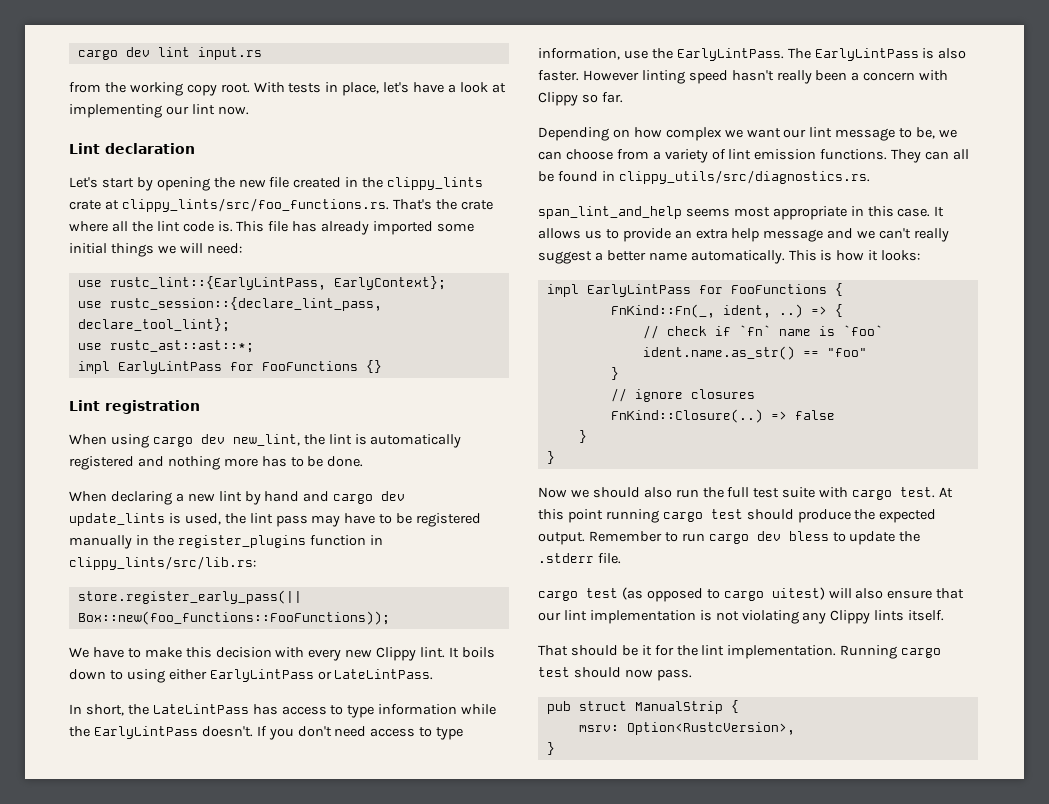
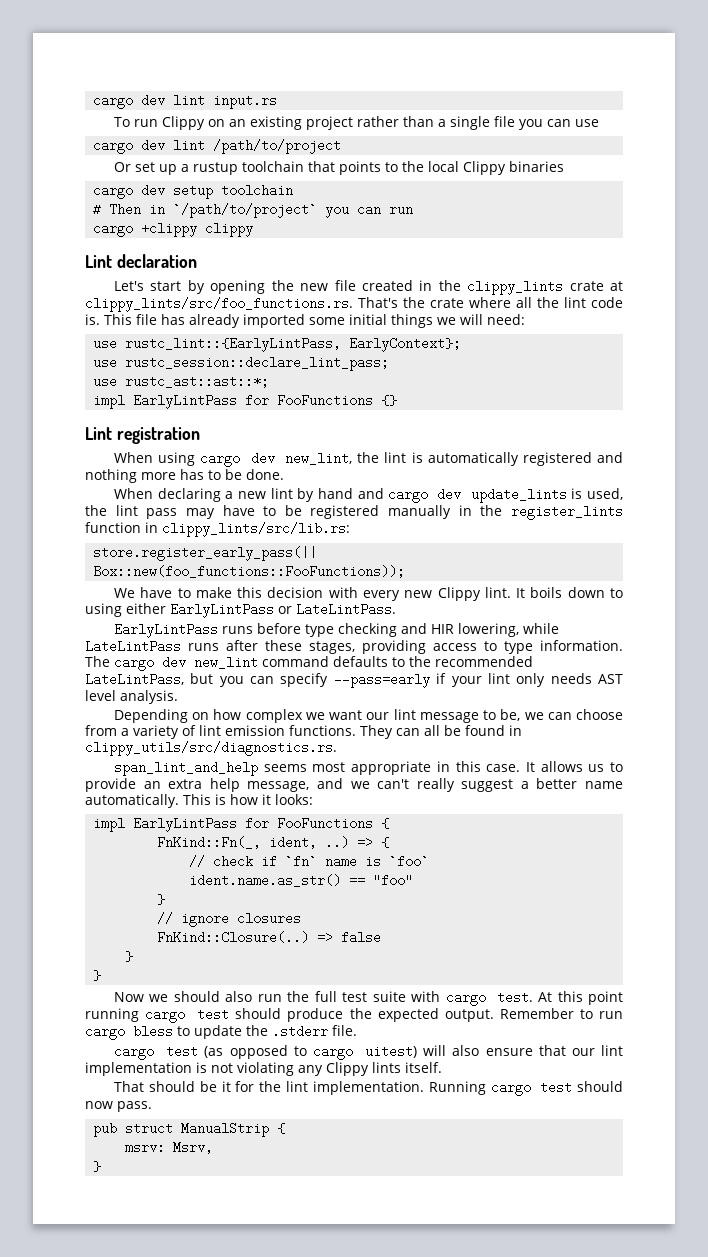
[69,82,506,96] [69,104,249,118] from the working copy root. With tests in place, let's have a look at implementing our lint now. -> [114,116,599,130] [93,139,342,154] [114,161,565,175] [93,184,294,199] [93,203,414,218] [93,222,254,237] To run Clippy on an existing project rather than a single file you can use // cargo dev lint /path/to/project // Or set up a rustup toolchain that points to the local Clippy binaries // cargo dev setup toolchain // # Then in `/path/to/project` you can run // cargo +clippy clippy
[109,297,382,311] [77,318,230,332] rustc_session::{declare_lint_pass, declare_tool_lint}; -> [125,356,390,371] rustc_session::declare_lint_pass;
[177,535,306,548] register_plugins -> [510,505,623,520] register_lints
[69,704,497,718] [69,726,464,740] [538,48,967,61] [538,70,949,84] [538,92,623,106] In short, the LateLintPass has access to type information while the EarlyLintPass doesn't. If you don't need access to type information, use the EarlyLintPass. The EarlyLintPass is also faster. However linting speed hasn't really been a concern with Clippy so far. -> [114,623,560,638] [85,640,623,654] [85,656,533,671] [85,673,624,688] [85,690,178,704] EarlyLintPass runs before type checking and HIR lowering, while LateLintPass runs after these stages, providing access to type information. The cargo dev new_lint command defaults to the recommended LateLintPass, but you can specify --pass=early if your lint only needs AST level analysis.
[763,229,824,242] message -> [247,781,310,792] message,
[756,531,781,541] dev -> (125, 1032) none
[626,722,795,735] Option<RustcVersion>, -> [173,1141,214,1154] Msrv,

